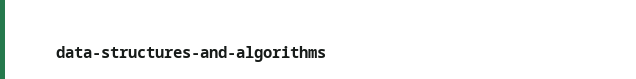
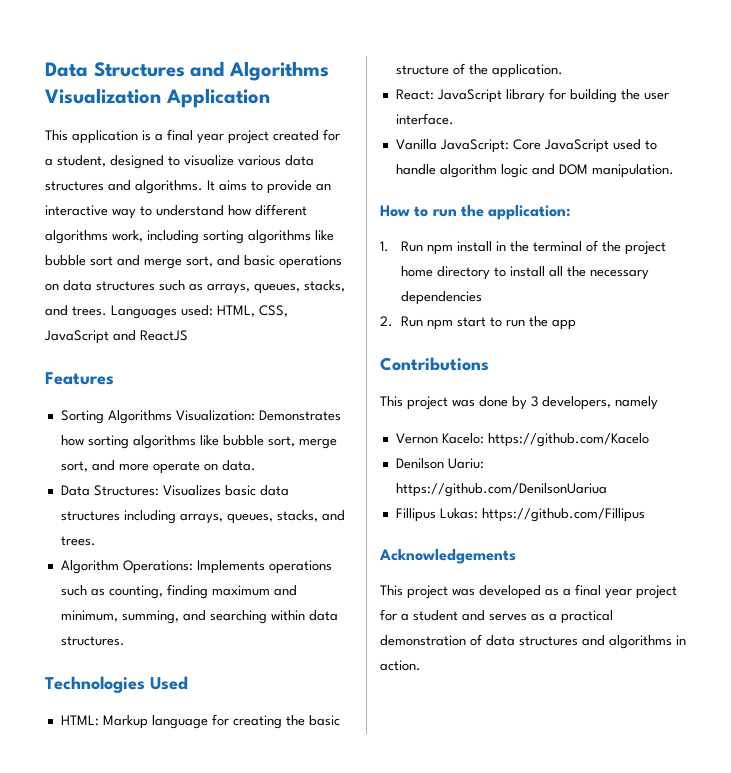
[56,46,326,62] data-structures-and-algorithms -> [45,61,329,81] [45,88,270,108] [45,129,340,144] [45,155,314,169] [45,180,331,194] [45,204,307,219] [45,230,334,244] [45,255,342,269] [45,280,345,294] [45,305,288,319] [44,330,188,344] [45,372,114,385] [60,410,341,424] [60,435,337,449] [60,460,256,474] [60,485,289,496] [60,510,345,524] [60,536,96,546] [60,560,332,574] [60,584,297,599] [60,610,338,624] [60,636,125,646] [45,676,188,693] [60,714,340,729] [395,63,563,78] [395,88,669,103] [395,113,454,125] [395,139,657,153] [395,164,674,178] [380,205,572,220] [380,240,666,255] [400,266,649,280] [400,291,482,305] [380,316,576,330] [380,357,489,371] [380,396,658,410] [395,433,649,447] [395,458,484,469] [395,483,607,497] [395,508,645,522] [379,549,516,564] [380,584,677,599] [380,609,613,624] [380,634,686,649] [380,660,421,671] Data Structures and Algorithms Visualization Application // This application is a final year project created for a student, designed to visualize various data structures and algorithms. It aims to provide an interactive way to understand how different algorithms work, including sorting algorithms like bubble sort and merge sort, and basic operations on data structures such as arrays, queues, stacks, and trees. Languages used: HTML, CSS, JavaScript and ReactJS // Features // Sorting Algorithms Visualization: Demonstrates how sorting algorithms like bubble sort, merge sort, and more operate on data. // Data Structures: Visualizes basic data structures including arrays, queues, stacks, and trees. // Algorithm Operations: Implements operations such as counting, finding maximum and minimum, summing, and searching within data structures. // Technologies Used // HTML: Markup language for creating the basic structure of the application. // React: JavaScript library for building the user interface. // Vanilla JavaScript: Core JavaScript used to handle algorithm logic and DOM manipulation. // How to run the application: // 1. Run npm install in the terminal of the project home directory to install all the necessary dependencies // 2. Run npm start to run the app // Contributions // This project was done by 3 developers, namely // Vernon Kacelo: https://github.com/Kacelo // Denilson Uariu: https://github.com/DenilsonUariua // Fillipus Lukas: https://github.com/Fillipus // Acknowledgements // This project was developed as a final year project for a student and serves as a practical demonstration of data structures and algorithms in action.

